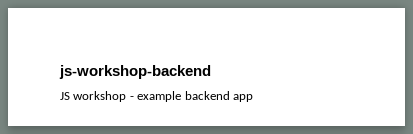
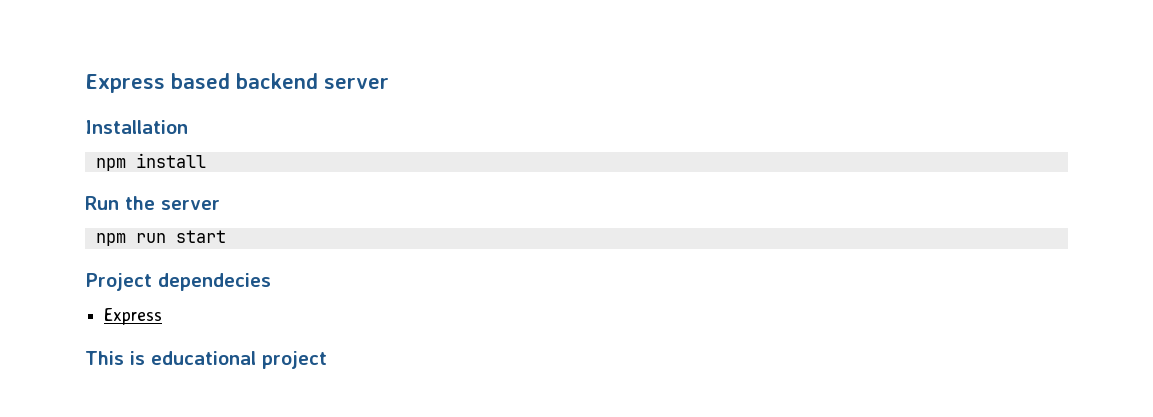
[59,65,211,79] [60,91,253,102] js-workshop-backend // JS workshop - example backend app -> [85,73,389,93] [85,120,188,134] [95,153,206,171] [85,196,220,210] [95,230,226,246] [85,273,271,291] [104,308,163,325] [85,351,327,369] Express based backend server // Installation // npm install // Run the server // npm run start // Project dependecies // Express // This is educational project

